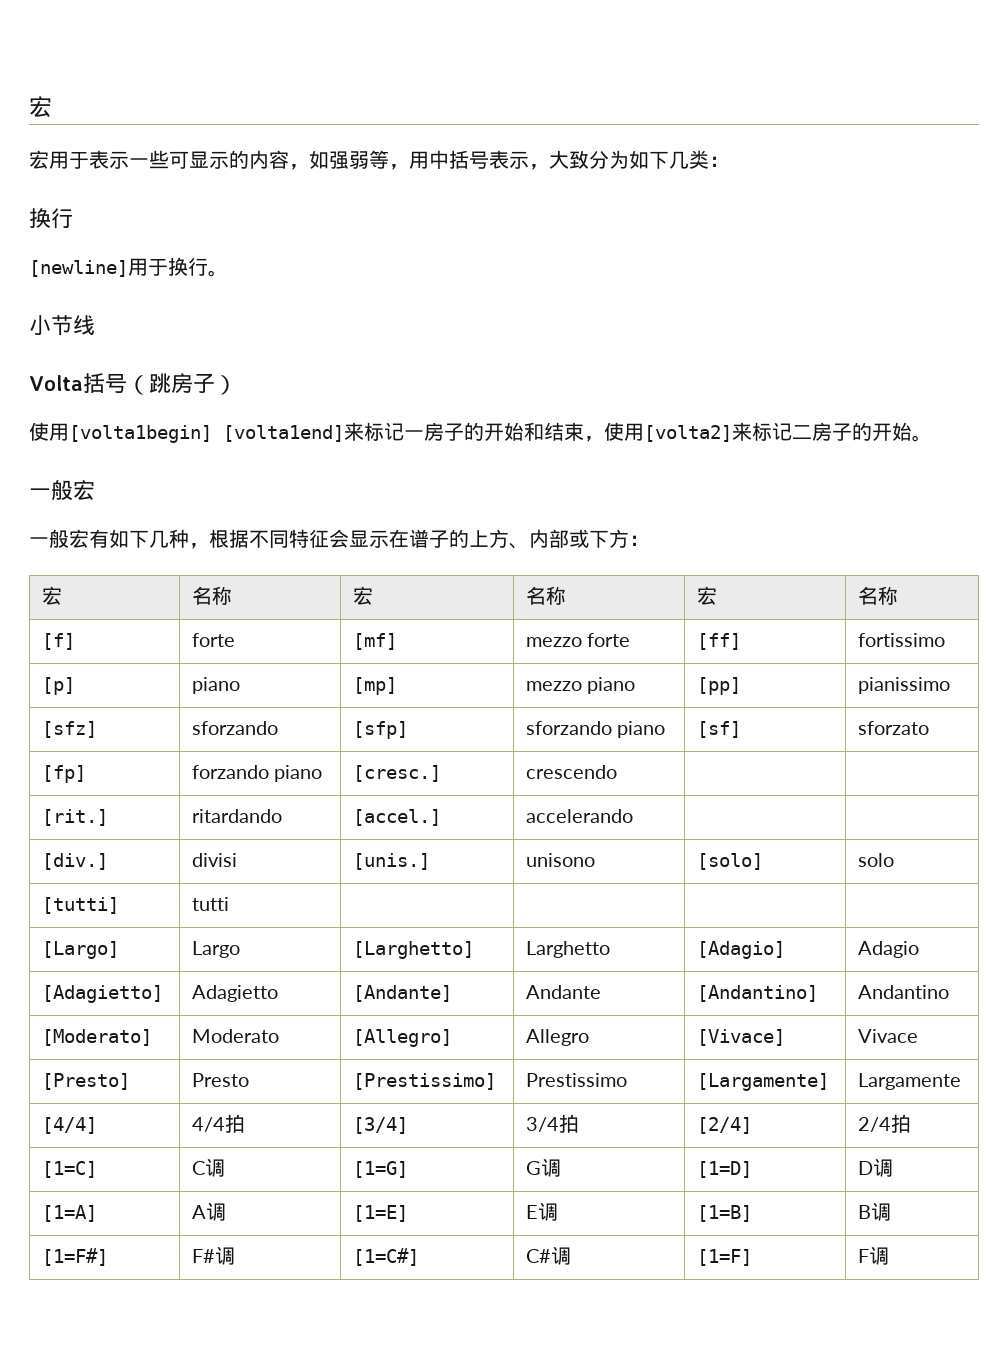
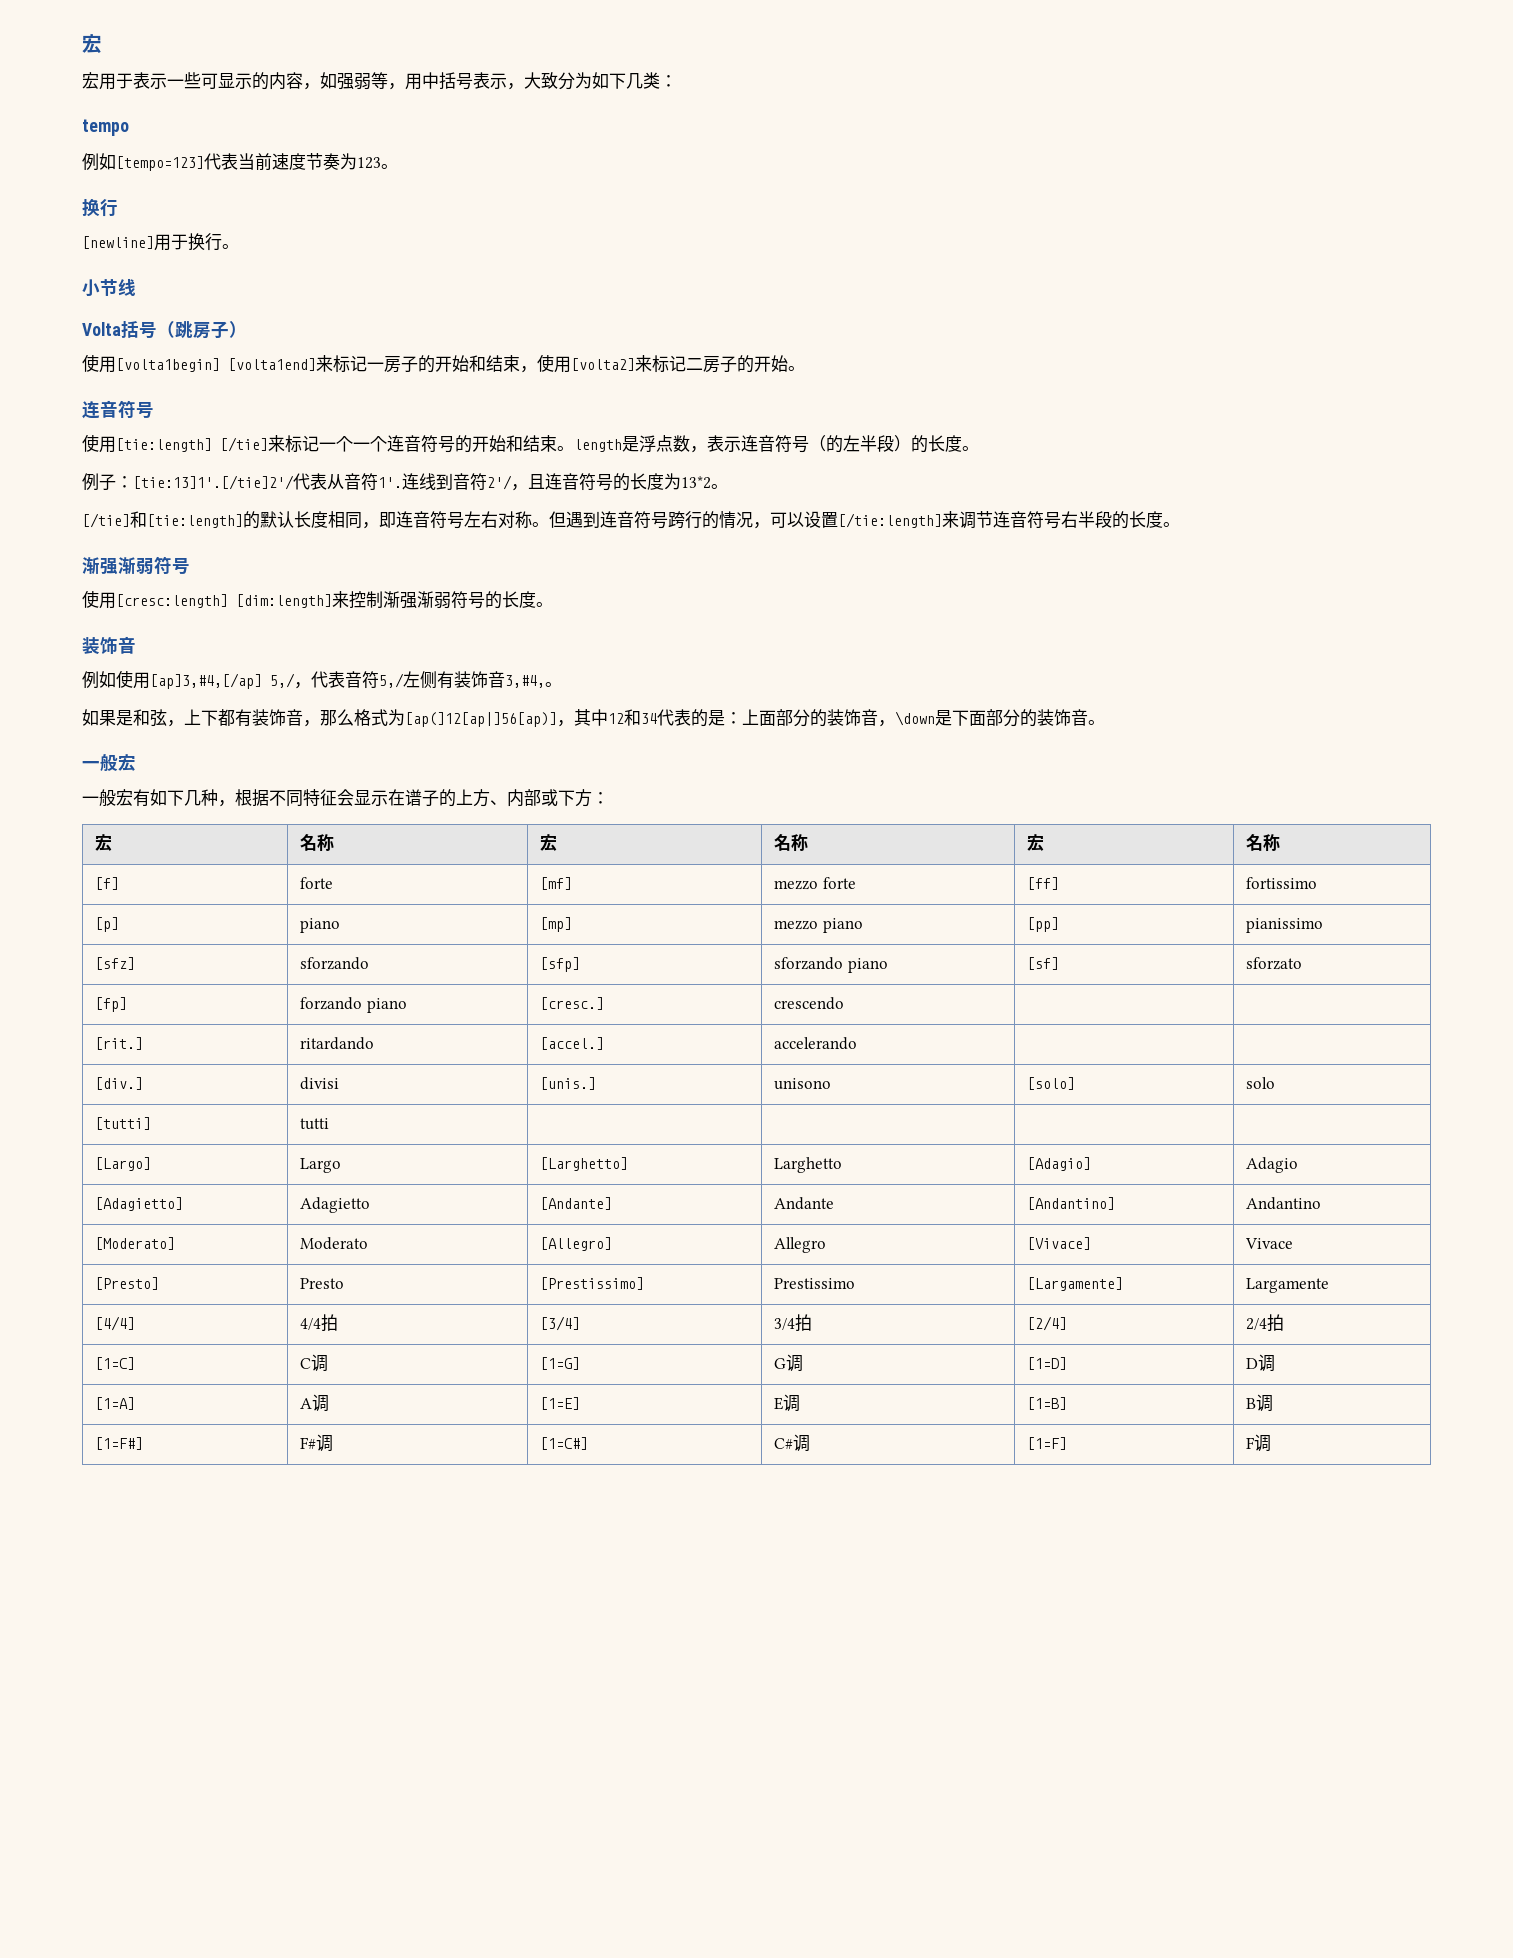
(729, 161) none -> [82,119,129,136] [82,153,398,171] // tempo // 例如[tempo=123]代表当前速度节奏为123。
(932, 438) none -> [82,400,154,419] [82,434,979,453] [82,473,728,491] [82,511,1180,529] [82,556,190,575] [82,590,553,609] [82,636,136,654] [82,670,562,689] [82,709,1105,727] // 连音符号 // 使用[tie:length] [/tie]来标记一个一个连音符号的开始和结束。length是浮点数，表示连音符号（的左半段）的长度。 // 例子：[tie:13]1'.[/tie]2'/代表从音符1'.连线到音符2'/，且连音符号的长度为13*2。 // [/tie]和[tie:length]的默认长度相同，即连音符号左右对称。但遇到连音符号跨行的情况，可以设置[/tie:length]来调节连音符号右半段的长度。 // 渐强渐弱符号 // 使用[cresc:length] [dim:length]来控制渐强渐弱符号的长度。 // 装饰音 // 例如使用[ap]3,#4,[/ap] 5,/，代表音符5,/左侧有装饰音3,#4,。 // 如果是和弦，上下都有装饰音，那么格式为[ap(]12[ap|]56[ap)]，其中12和34代表的是：上面部分的装饰音，\down是下面部分的装饰音。

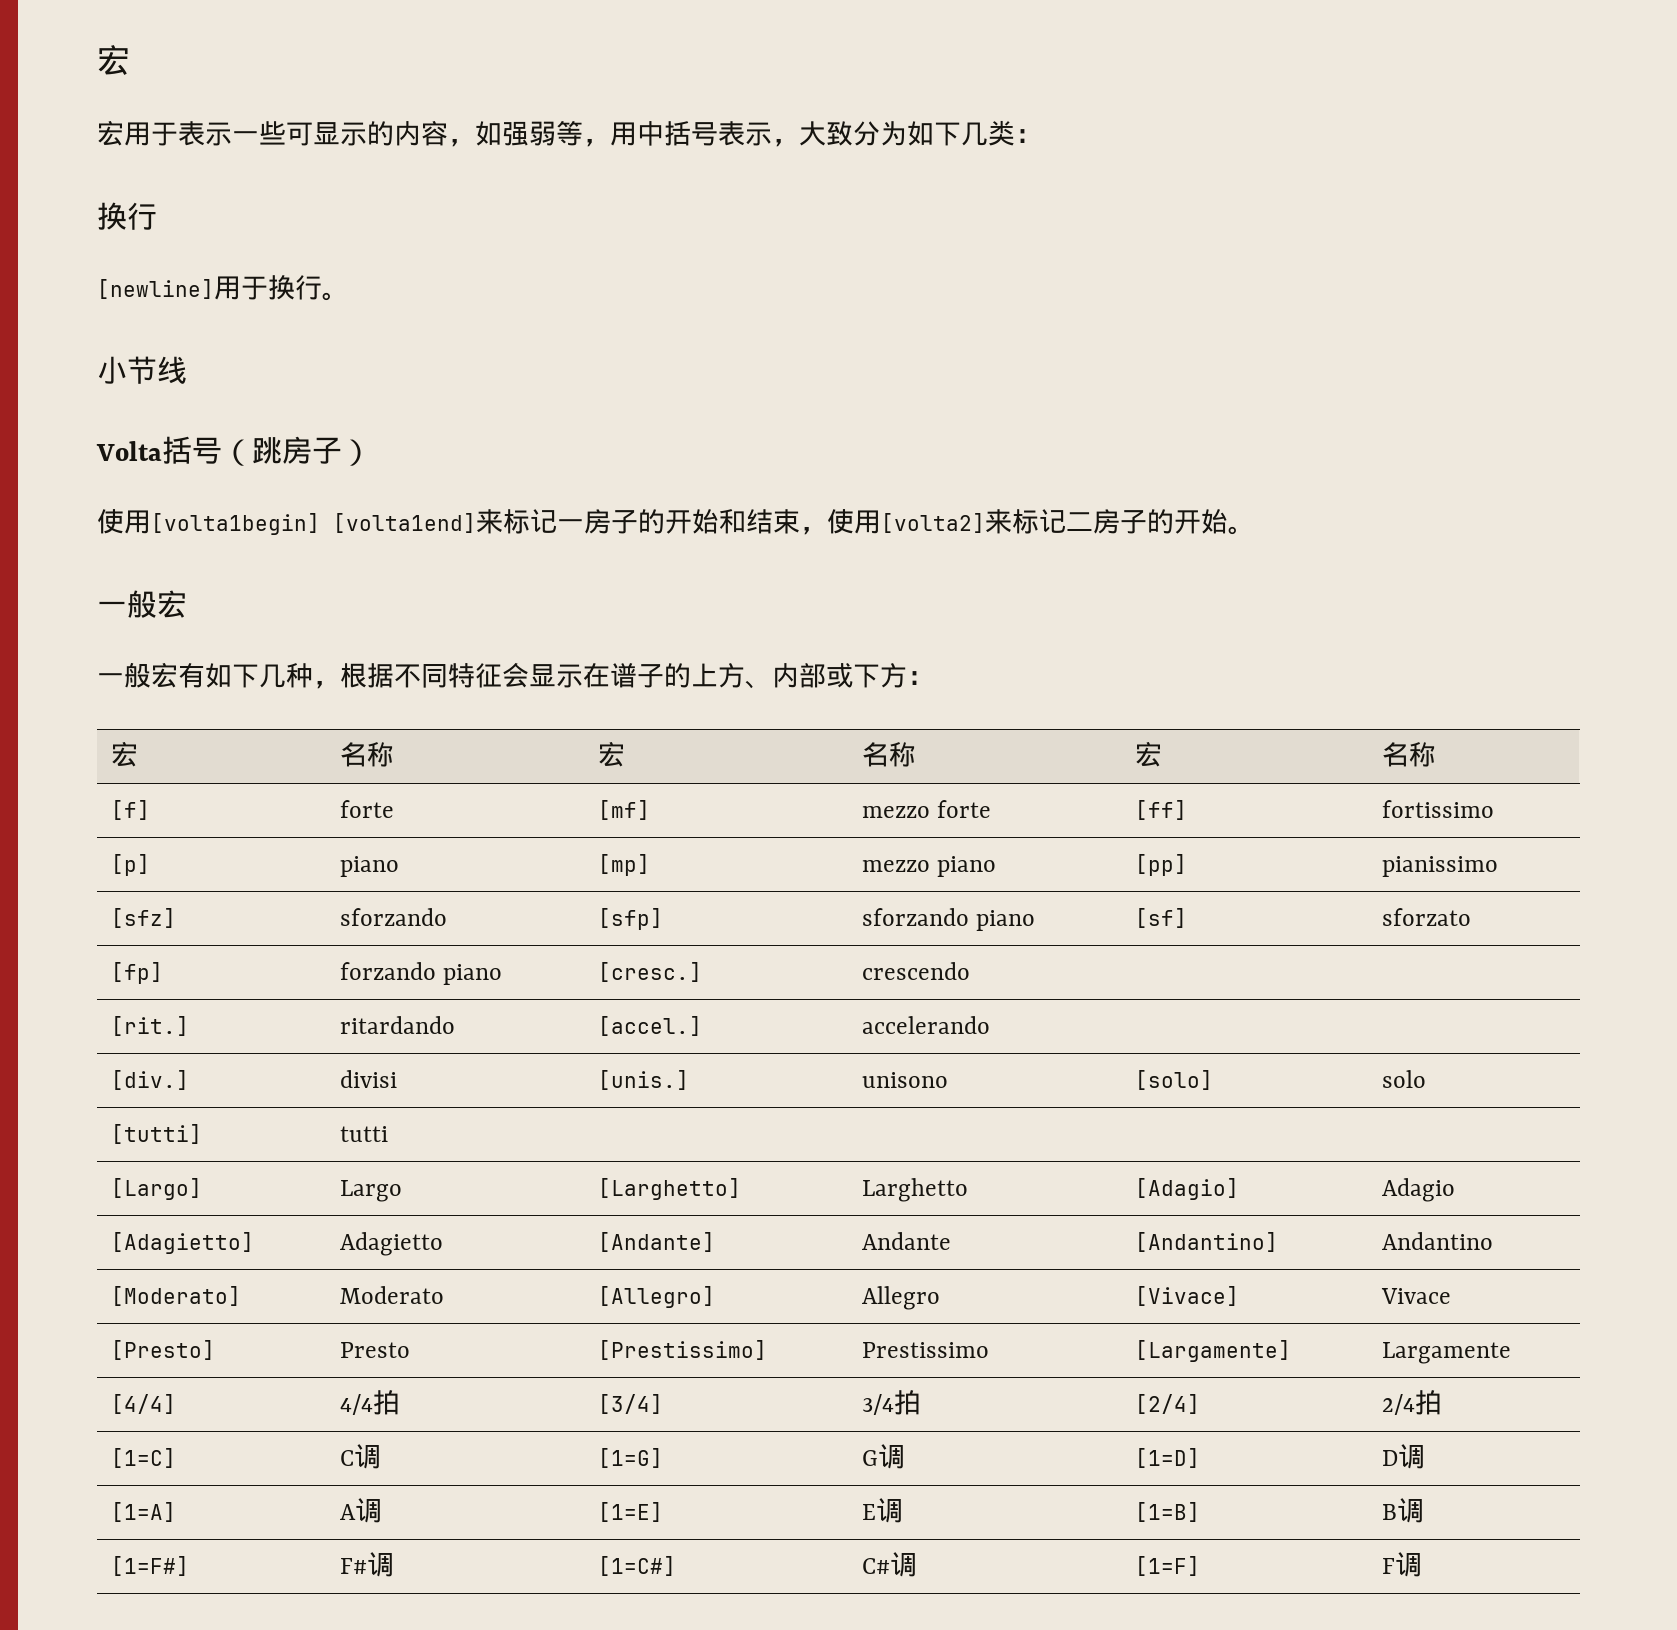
[82,119,129,136] [82,153,398,171] // tempo // 例如[tempo=123]代表当前速度节奏为123。 -> (1042, 136) none
[82,400,154,419] [82,434,979,453] [82,473,728,491] [82,511,1180,529] [82,556,190,575] [82,590,553,609] [82,636,136,654] [82,670,562,689] [82,709,1105,727] // 连音符号 // 使用[tie:length] [/tie]来标记一个一个连音符号的开始和结束。length是浮点数，表示连音符号（的左半段）的长度。 // 例子：[tie:13]1'.[/tie]2'/代表从音符1'.连线到音符2'/，且连音符号的长度为13*2。 // [/tie]和[tie:length]的默认长度相同，即连音符号左右对称。但遇到连音符号跨行的情况，可以设置[/tie:length]来调节连音符号右半段的长度。 // 渐强渐弱符号 // 使用[cresc:length] [dim:length]来控制渐强渐弱符号的长度。 // 装饰音 // 例如使用[ap]3,#4,[/ap] 5,/，代表音符5,/左侧有装饰音3,#4,。 // 如果是和弦，上下都有装饰音，那么格式为[ap(]12[ap|]56[ap)]，其中12和34代表的是：上面部分的装饰音，\down是下面部分的装饰音。 -> (1255, 530) none

